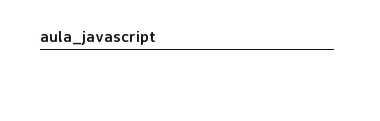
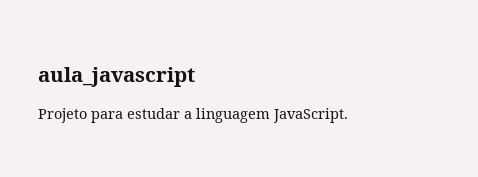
(156, 38) none -> [38,108,348,123] // Projeto para estudar a linguagem JavaScript.

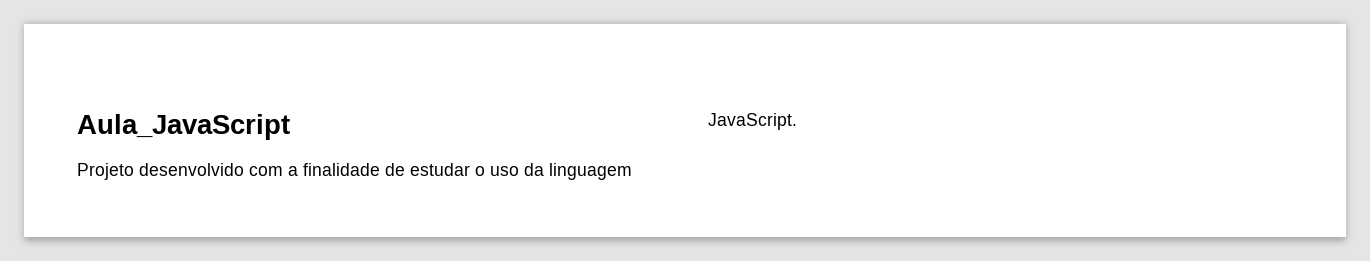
[38,67,195,87] aula_javascript -> [77,114,290,140] Aula_JavaScript
[91,108,192,123] para estudar a -> [139,163,544,176] desenvolvido com a finalidade de estudar o uso da

